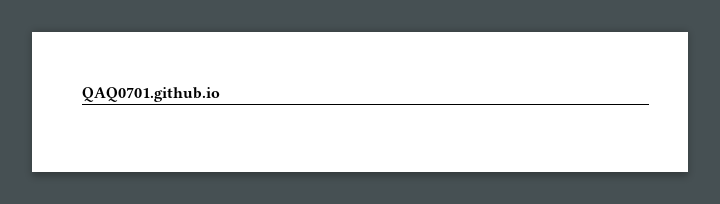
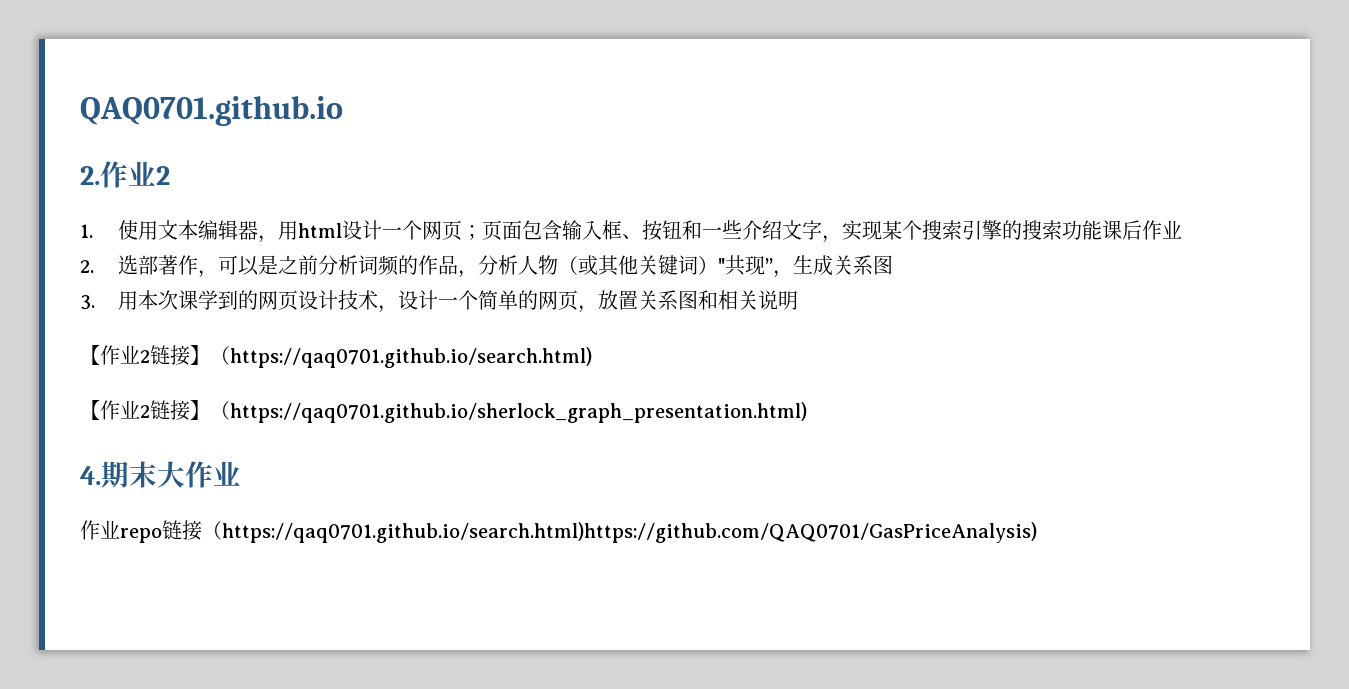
(220, 94) none -> [80,161,170,188] [80,220,1182,243] [80,255,893,278] [80,290,798,313] [80,345,592,368] [80,400,807,423] [80,461,241,488] [80,520,1037,543] // 2.作业2 // 1.使用文本编辑器，用html设计一个网页；页面包含输入框、按钮和一些介绍文字，实现某个搜索引擎的搜索功能课后作业 // 2.选部著作，可以是之前分析词频的作品，分析人物（或其他关键词）"共现”，生成关系图 // 3.用本次课学到的网页设计技术，设计一个简单的网页，放置关系图和相关说明 // 【作业2链接】（https://qaq0701.github.io/search.html) // 【作业2链接】（https://qaq0701.github.io/sherlock_graph_presentation.html) // 4.期末大作业 // 作业repo链接（https://qaq0701.github.io/search.html)https://github.com/QAQ0701/GasPriceAnalysis)

